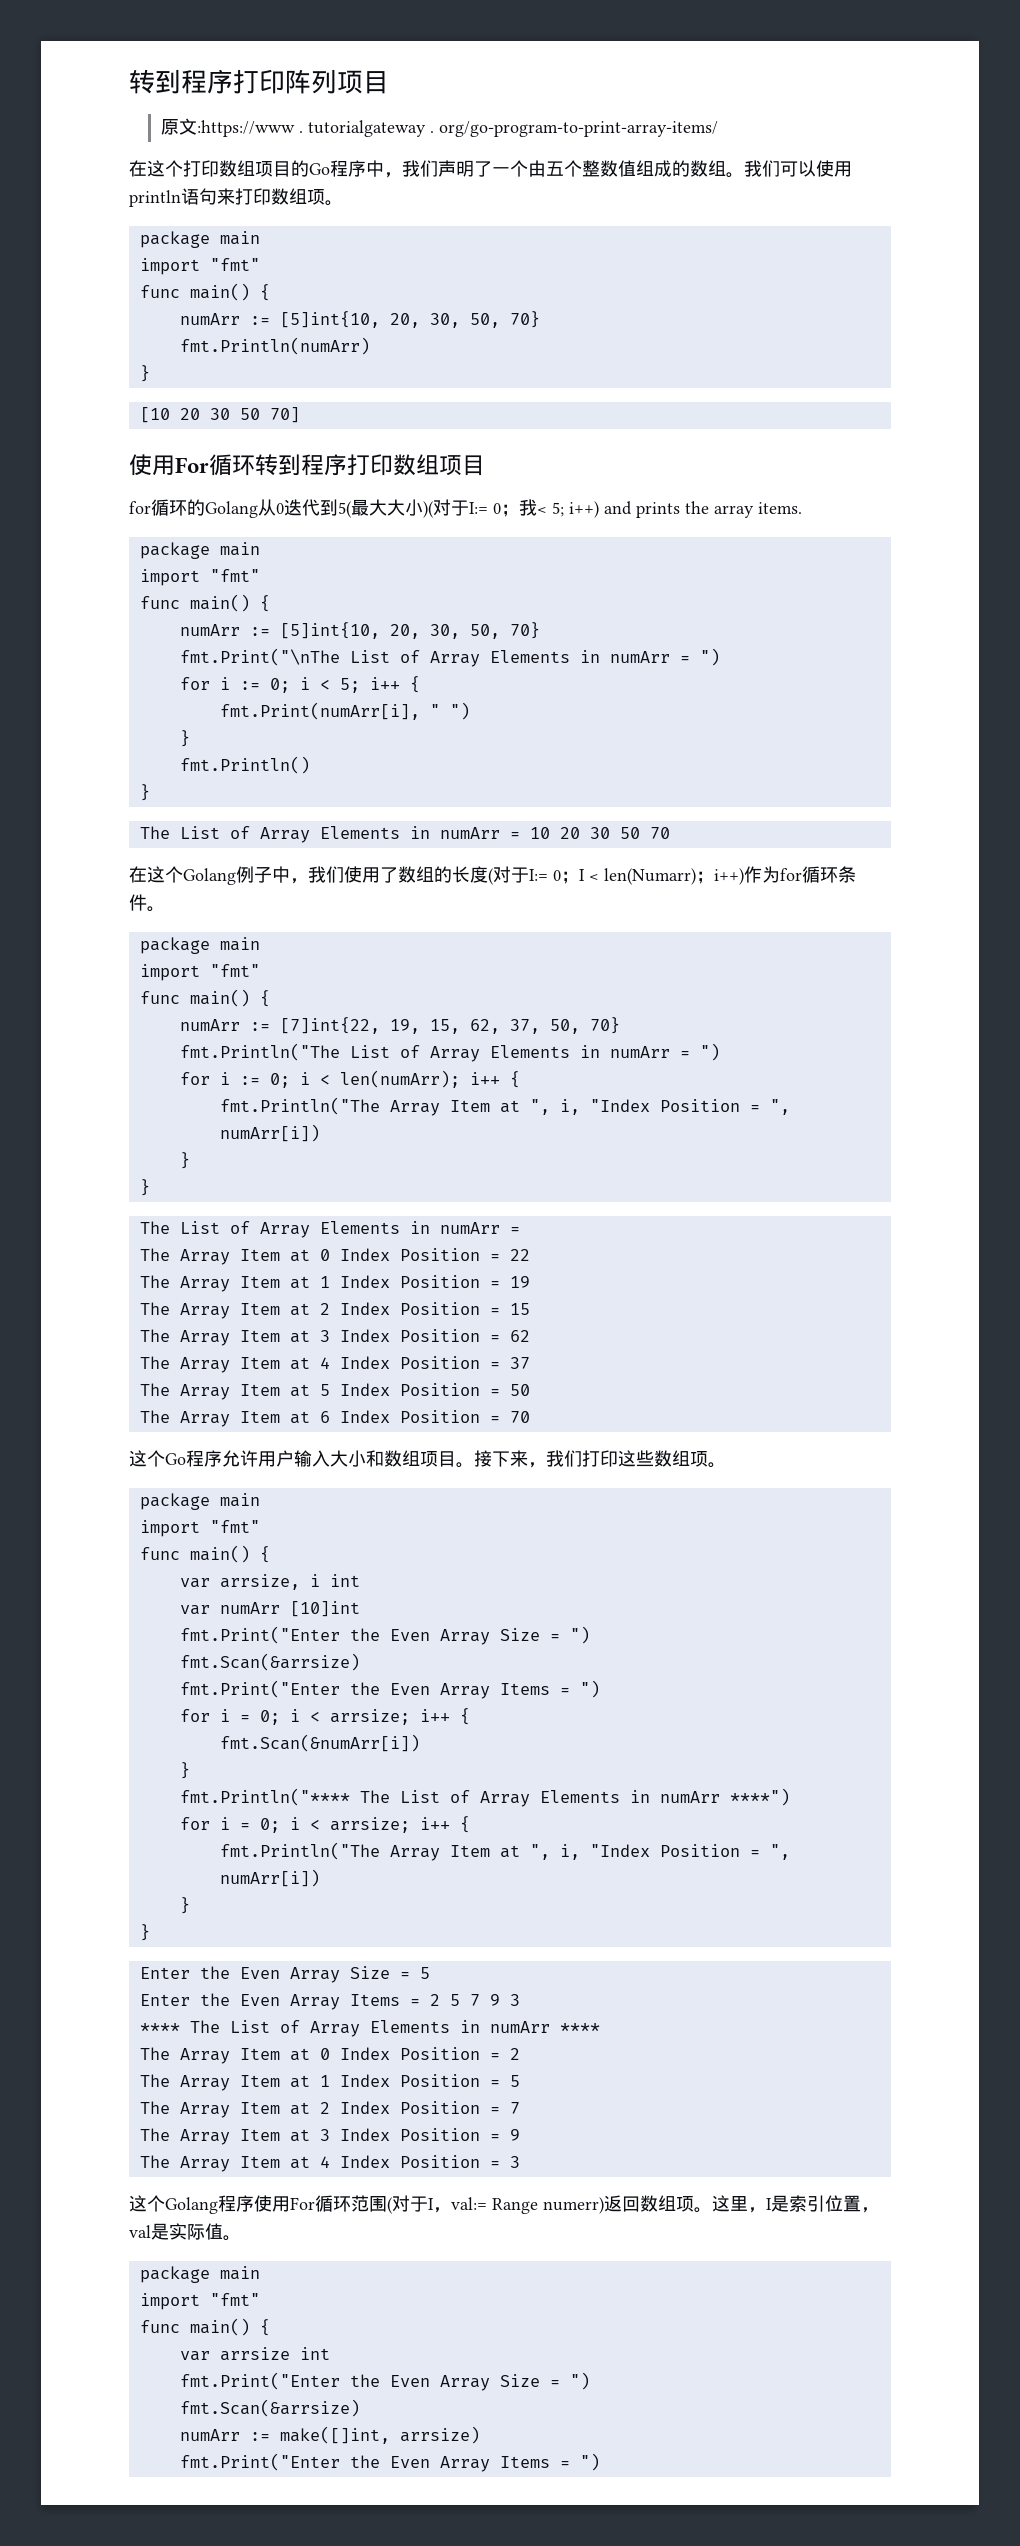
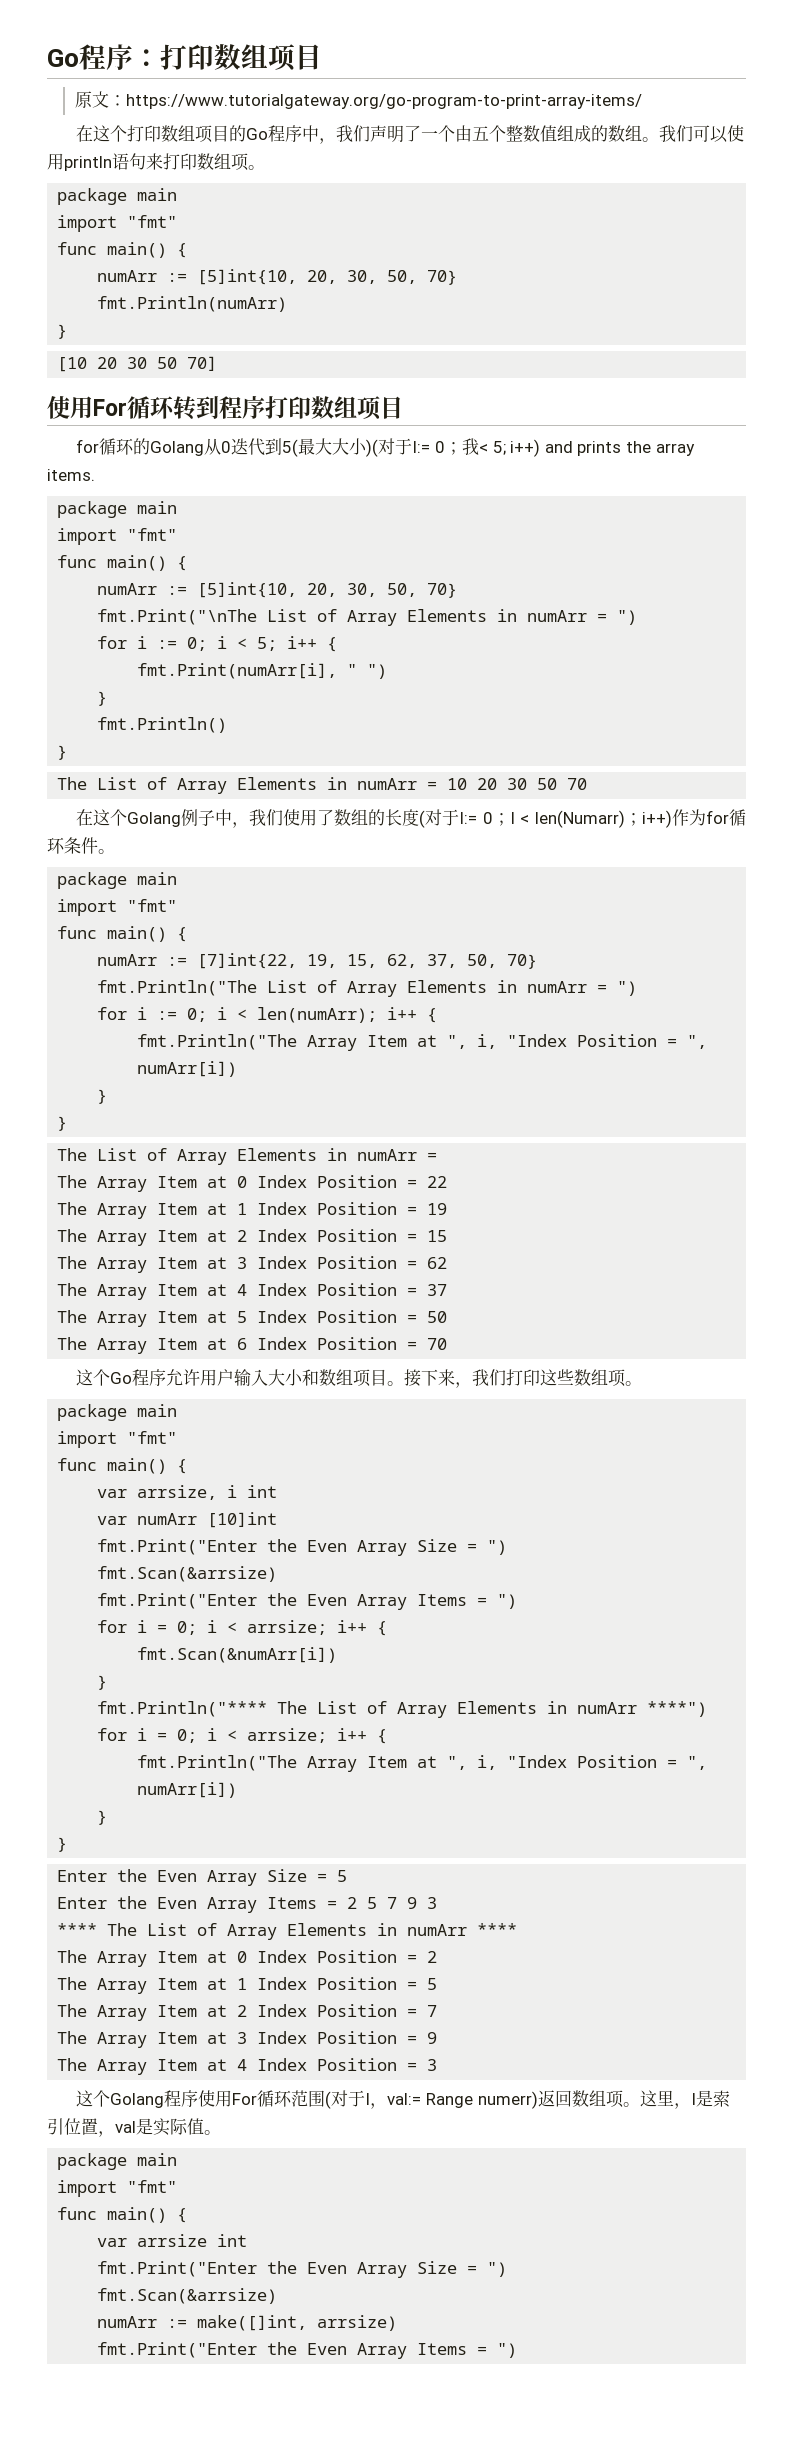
[129,69,389,94] [160,118,718,137] 转到程序打印阵列项目 // 原文:https://www . tutorialgateway . org/go-program-to-print-array-items/ -> [47,44,322,71] [74,91,642,109] Go程序：打印数组项目 // 原文：https://www.tutorialgateway.org/go-program-to-print-array-items/

